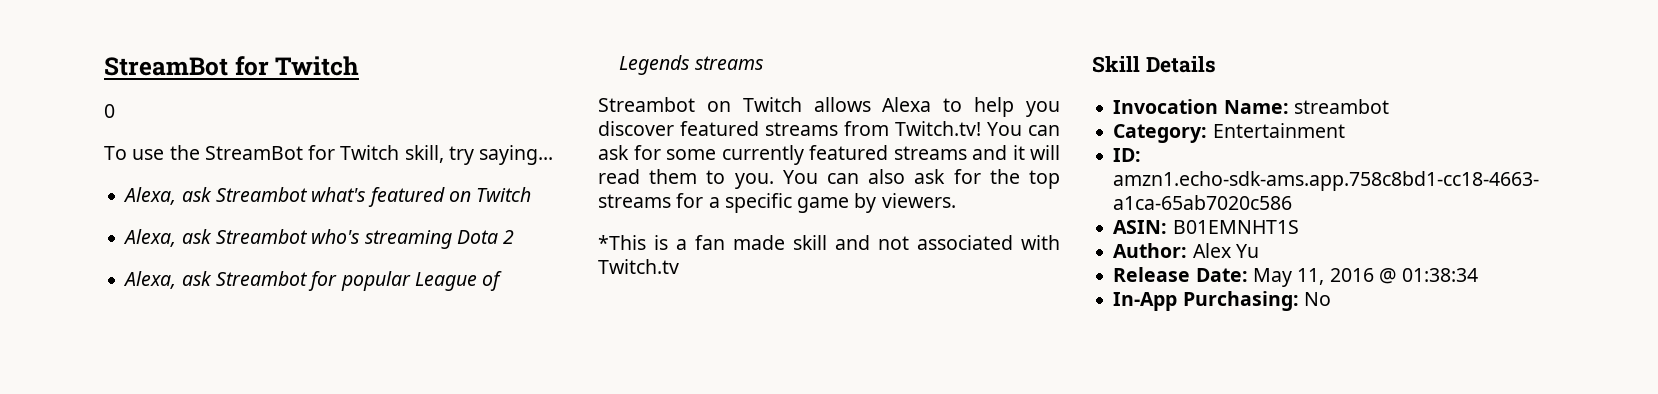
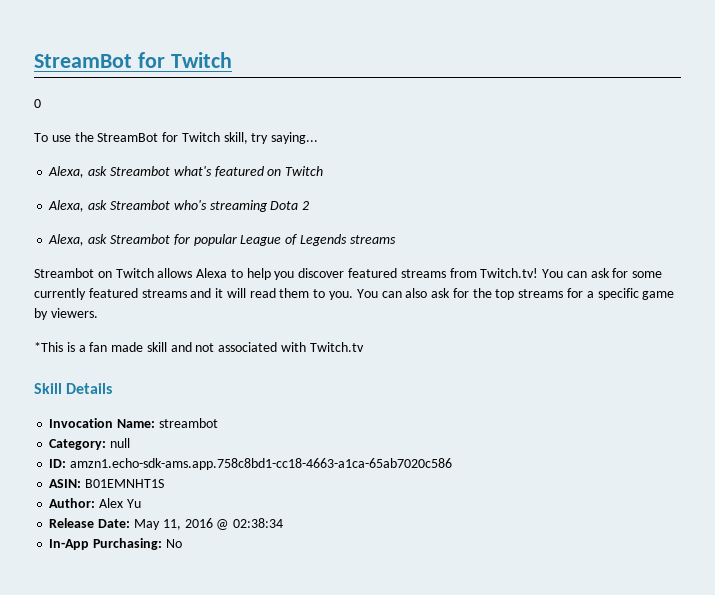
[1212,123,1345,138] Entertainment -> [110,438,131,448] null
[1402,268,1479,282] 01:38:34 -> [233,518,284,528] 02:38:34

